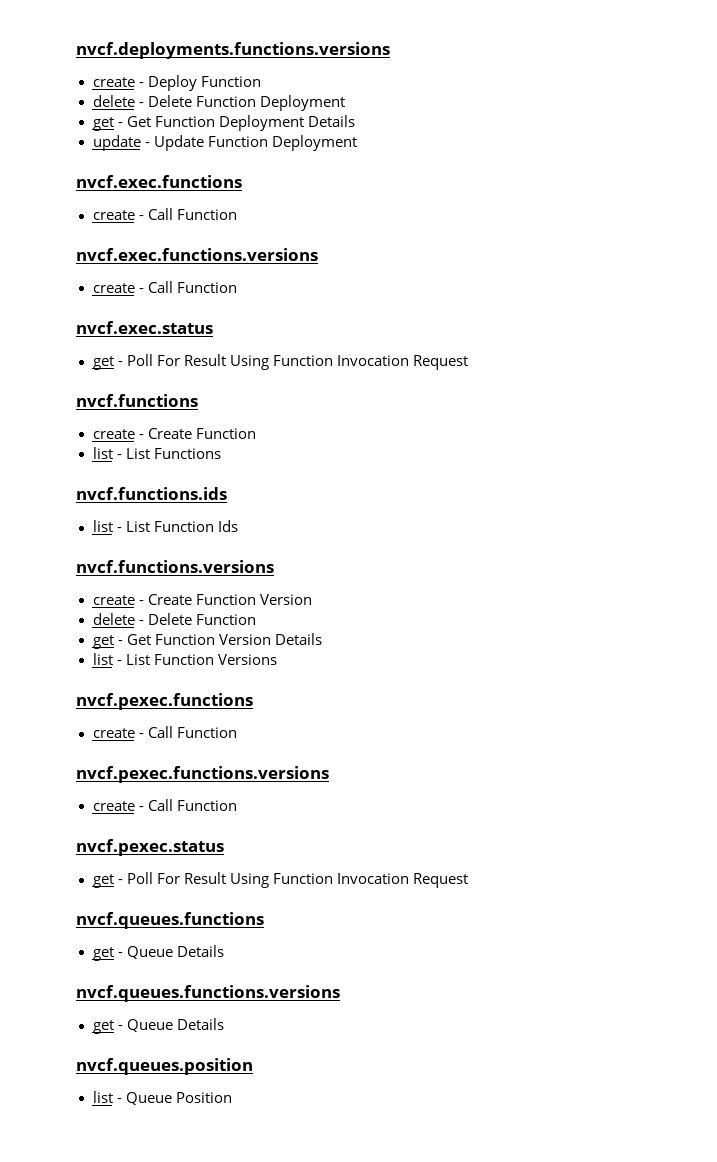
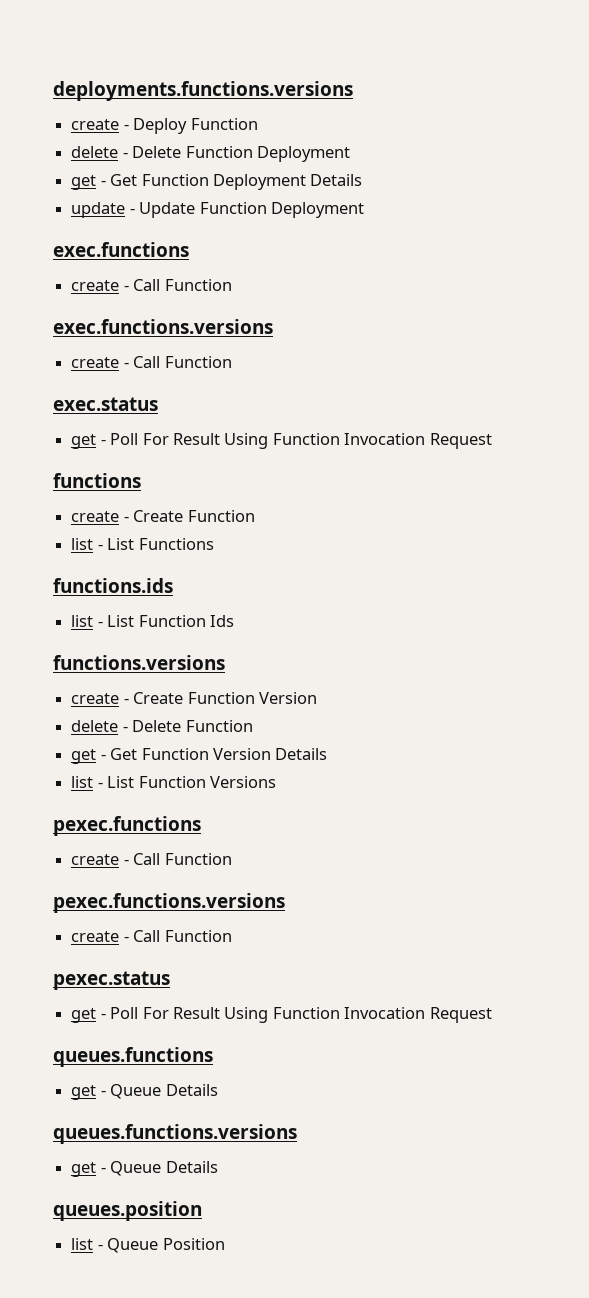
[76,42,390,59] nvcf.deployments.functions.versions -> [53,81,353,101] deployments.functions.versions
[76,175,242,188] [92,208,237,220] [76,248,318,261] [92,281,237,293] [76,321,213,334] [92,354,468,370] [76,394,198,407] nvcf.exec.functions // create - Call Function // nvcf.exec.functions.versions // create - Call Function // nvcf.exec.status // get - Poll For Result Using Function Invocation Request // nvcf.functions -> [53,242,189,257] [71,279,232,291] [53,319,273,334] [71,356,232,368] [53,397,158,411] [71,433,492,449] [53,473,141,488] exec.functions // create - Call Function // exec.functions.versions // create - Call Function // exec.status // get - Poll For Result Using Function Invocation Request // functions
[76,487,227,500] nvcf.functions.ids -> [53,578,173,593] functions.ids
[76,560,274,573] nvcf.functions.versions -> [53,655,225,670] functions.versions
[76,693,253,710] [92,726,237,738] [76,766,329,783] [92,799,237,811] [76,839,224,856] [92,872,468,888] [76,912,264,929] [92,945,224,961] [76,985,340,1002] [92,1018,224,1034] [76,1058,253,1075] nvcf.pexec.functions // create - Call Function // nvcf.pexec.functions.versions // create - Call Function // nvcf.pexec.status // get - Poll For Result Using Function Invocation Request // nvcf.queues.functions // get - Queue Details // nvcf.queues.functions.versions // get - Queue Details // nvcf.queues.position -> [53,816,201,836] [71,853,232,865] [53,893,285,913] [71,930,232,942] [53,971,170,990] [71,1007,492,1023] [53,1047,213,1067] [71,1084,218,1100] [53,1124,297,1144] [71,1161,218,1177] [53,1201,202,1221] pexec.functions // create - Call Function // pexec.functions.versions // create - Call Function // pexec.status // get - Poll For Result Using Function Invocation Request // queues.functions // get - Queue Details // queues.functions.versions // get - Queue Details // queues.position

